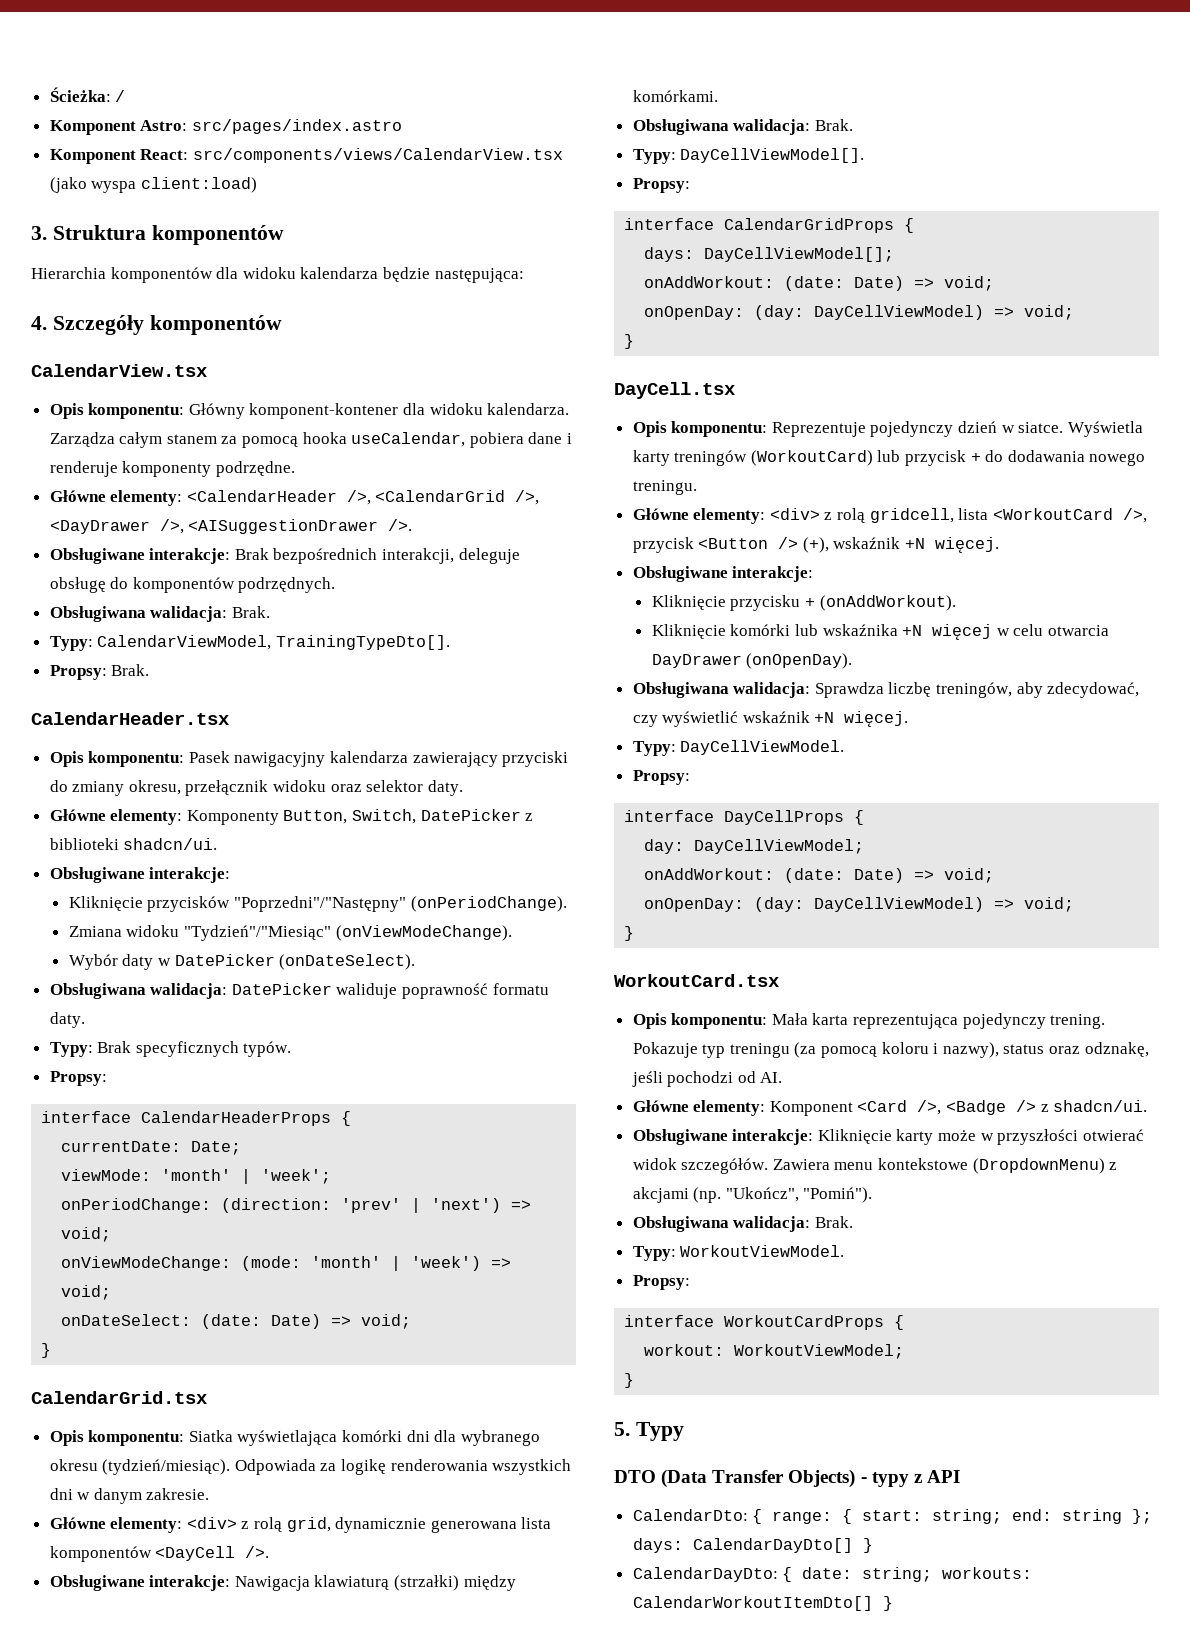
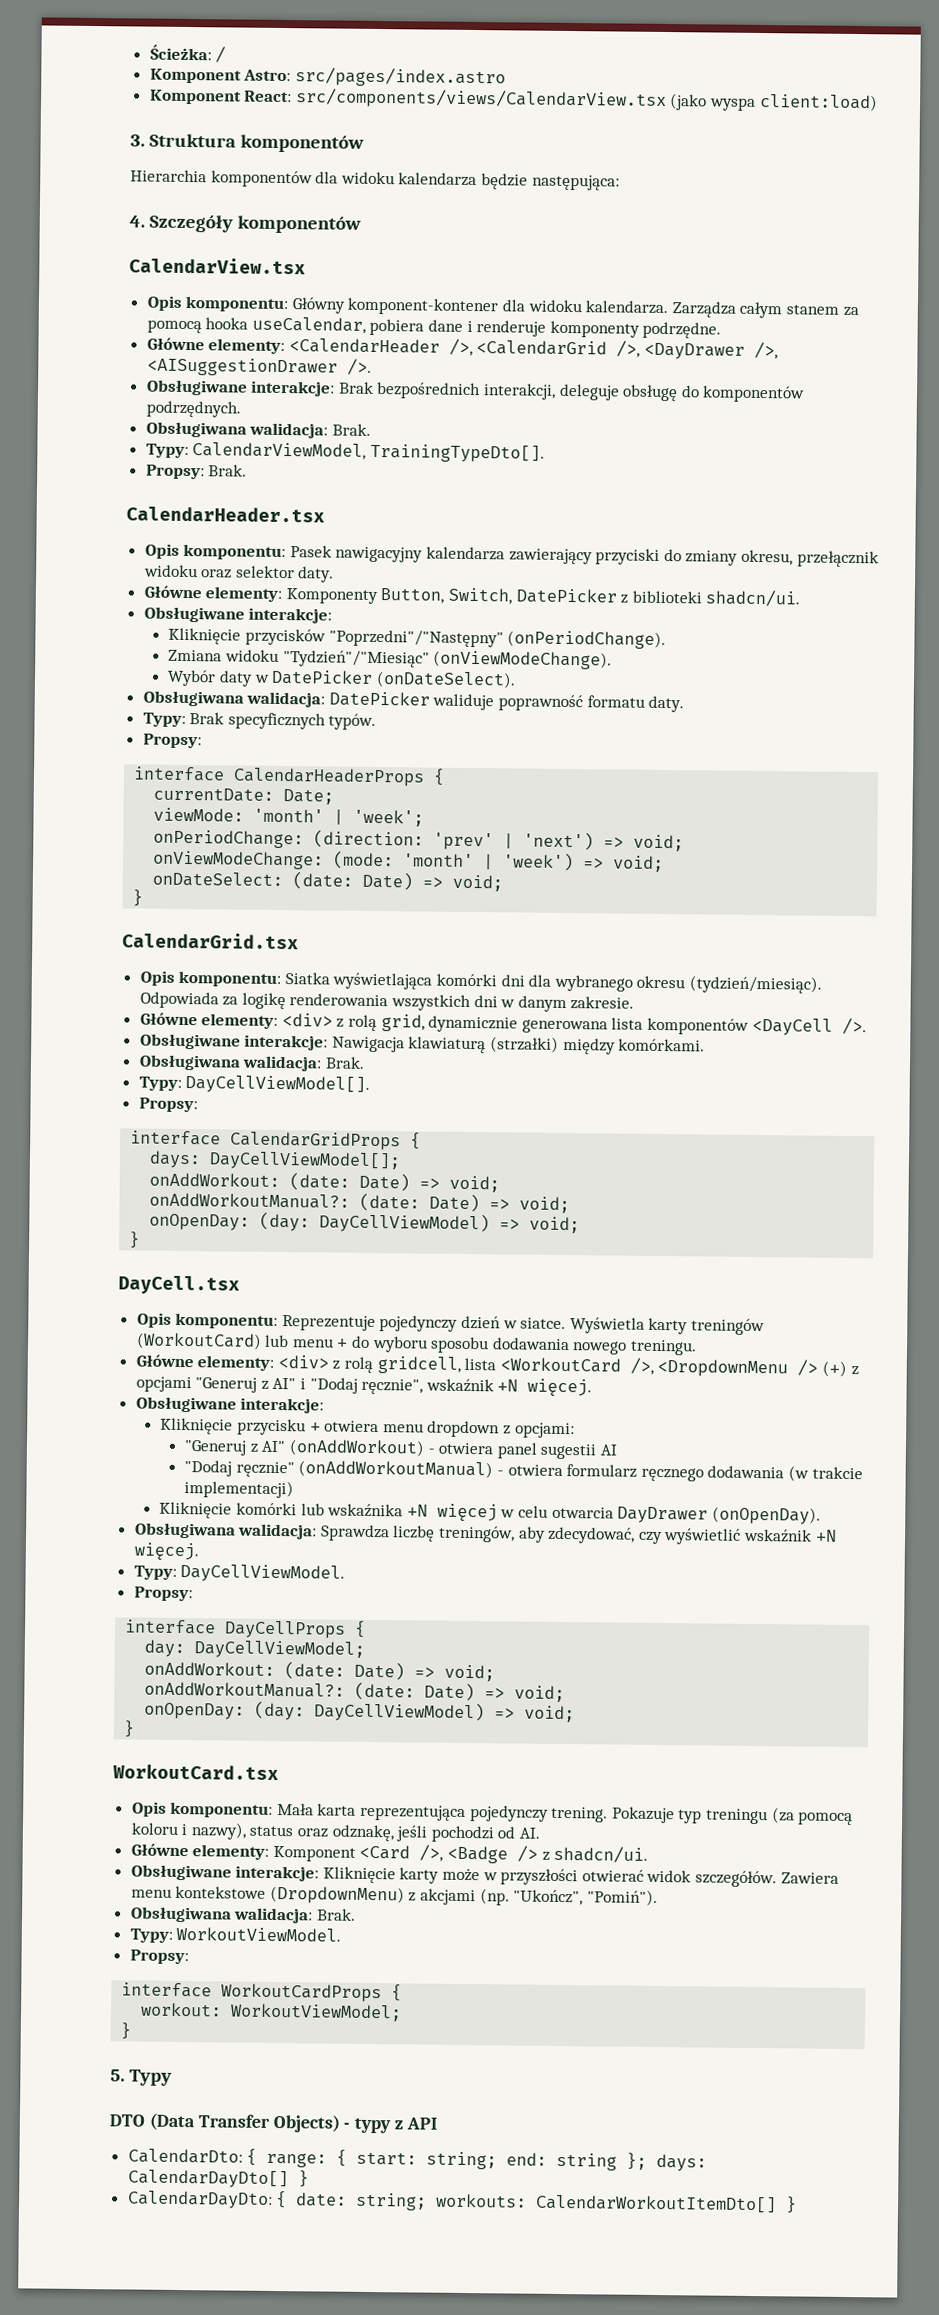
(995, 283) none -> [149,1192,571,1214] // onAddWorkoutManual?: (date: Date) => void;
[905,450,967,466] przycisk -> [292,1338,334,1348] menu
(1004, 456) none -> [371,1335,490,1354] wyboru sposobu
[632,537,829,553] przycisk <Button /> (+), -> [657,1358,859,1378] [135,1376,424,1395] <DropdownMenu /> (+) z opcjami "Generuj z AI" i "Dodaj ręcznie",
[819,595,956,611] (onAddWorkout). -> [324,1420,575,1439] [184,1439,618,1460] [184,1460,863,1482] [184,1480,295,1499] otwiera menu dropdown z opcjami: // "Generuj z AI" (onAddWorkout) - otwiera panel sugestii AI // "Dodaj ręcznie" (onAddWorkoutManual) - otwiera formularz ręcznego dodawania (w trakcie implementacji)
(995, 875) none -> [144,1681,566,1703] // onAddWorkoutManual?: (date: Date) => void;

